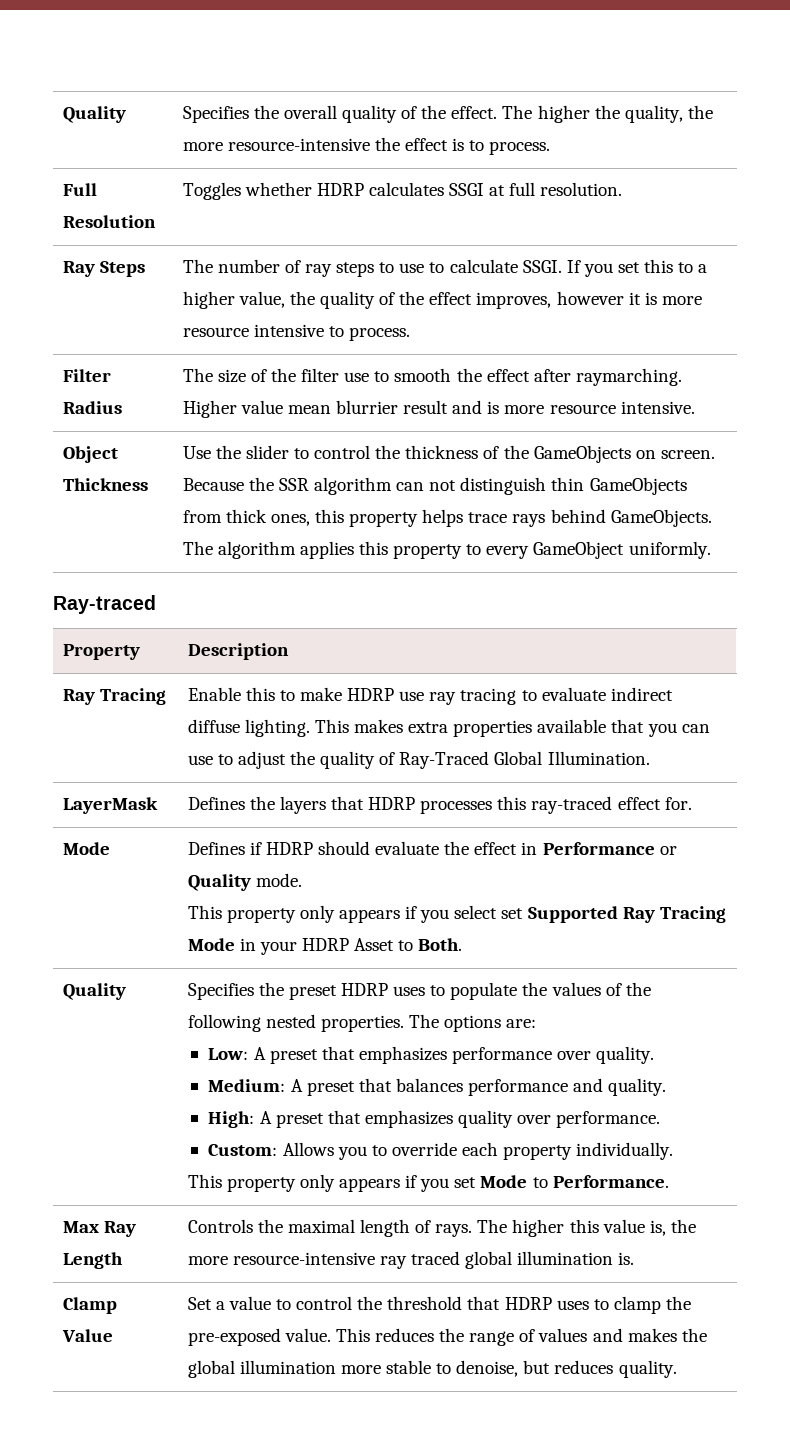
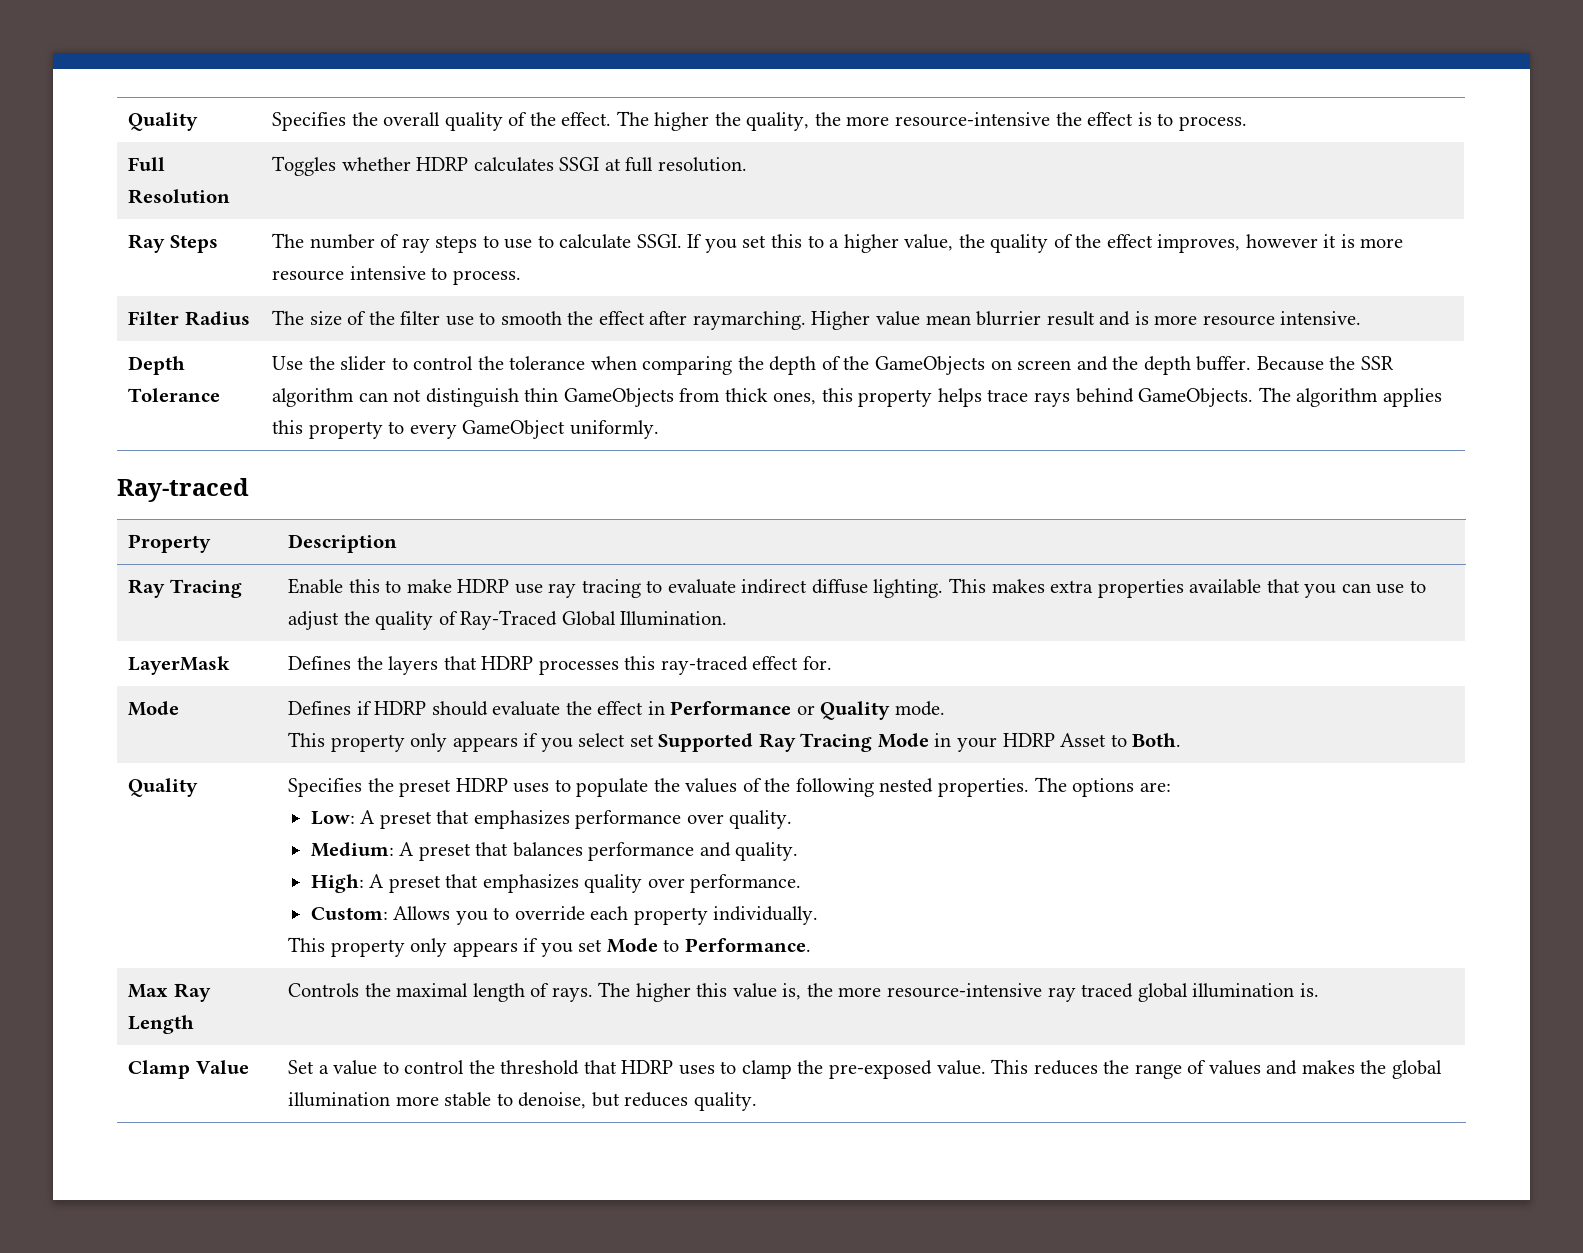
[62,446,118,463] [62,478,148,491] Object Thickness -> [128,356,186,375] [128,388,221,402] Depth Tolerance
[405,445,715,463] thickness of the GameObjects on screen. -> [509,356,1252,375] tolerance when comparing the depth of the GameObjects on screen and the depth buffer.

